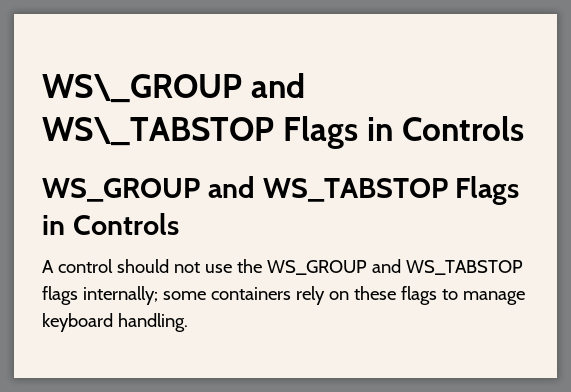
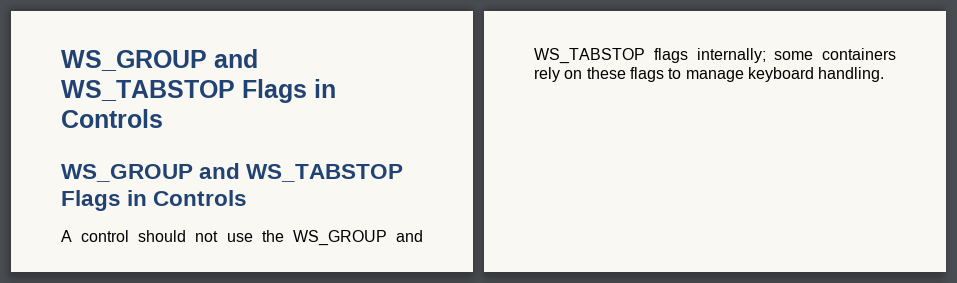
[42,73,306,103] [42,117,274,146] WS\_GROUP and WS\_TABSTOP -> [61,49,258,71] [61,80,235,101] WS_GROUP and WS_TABSTOP

